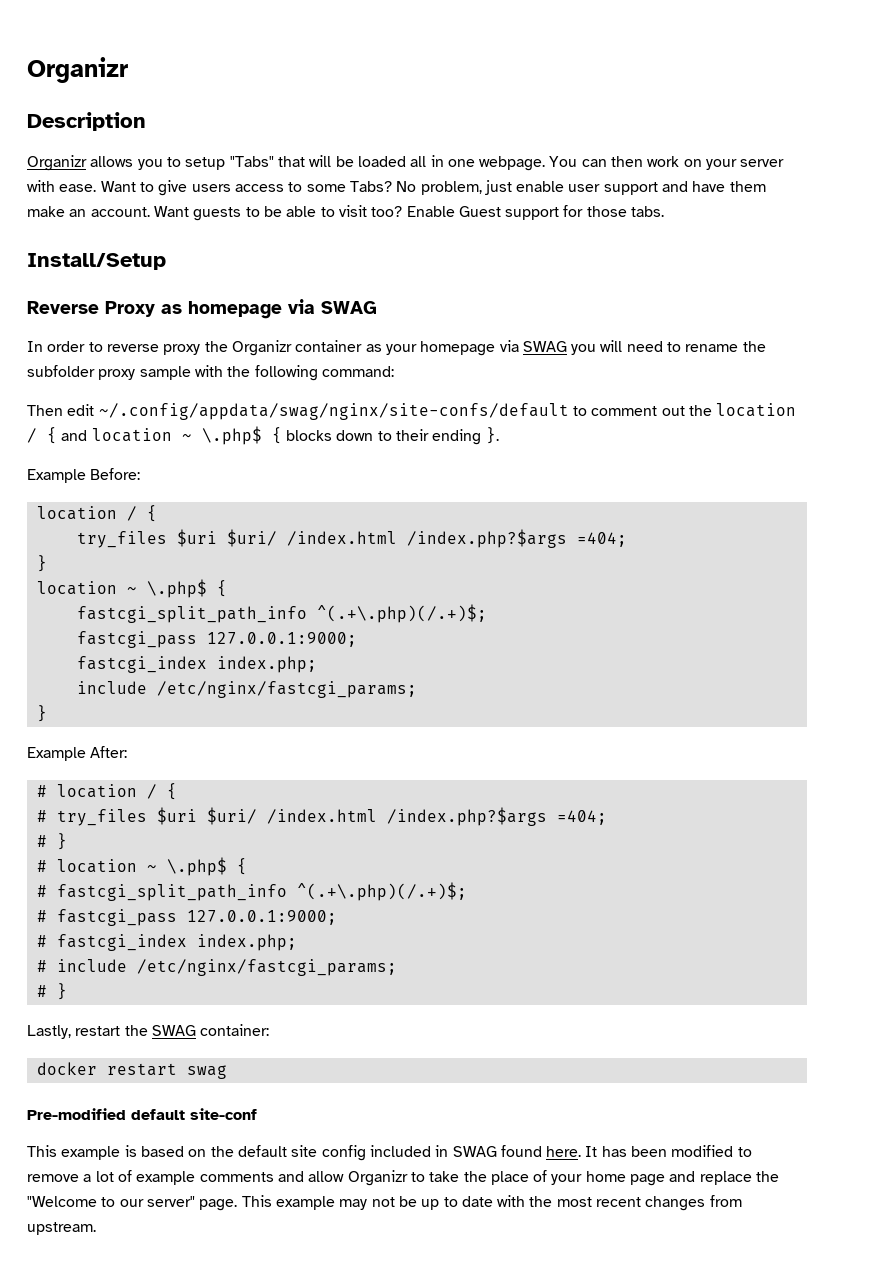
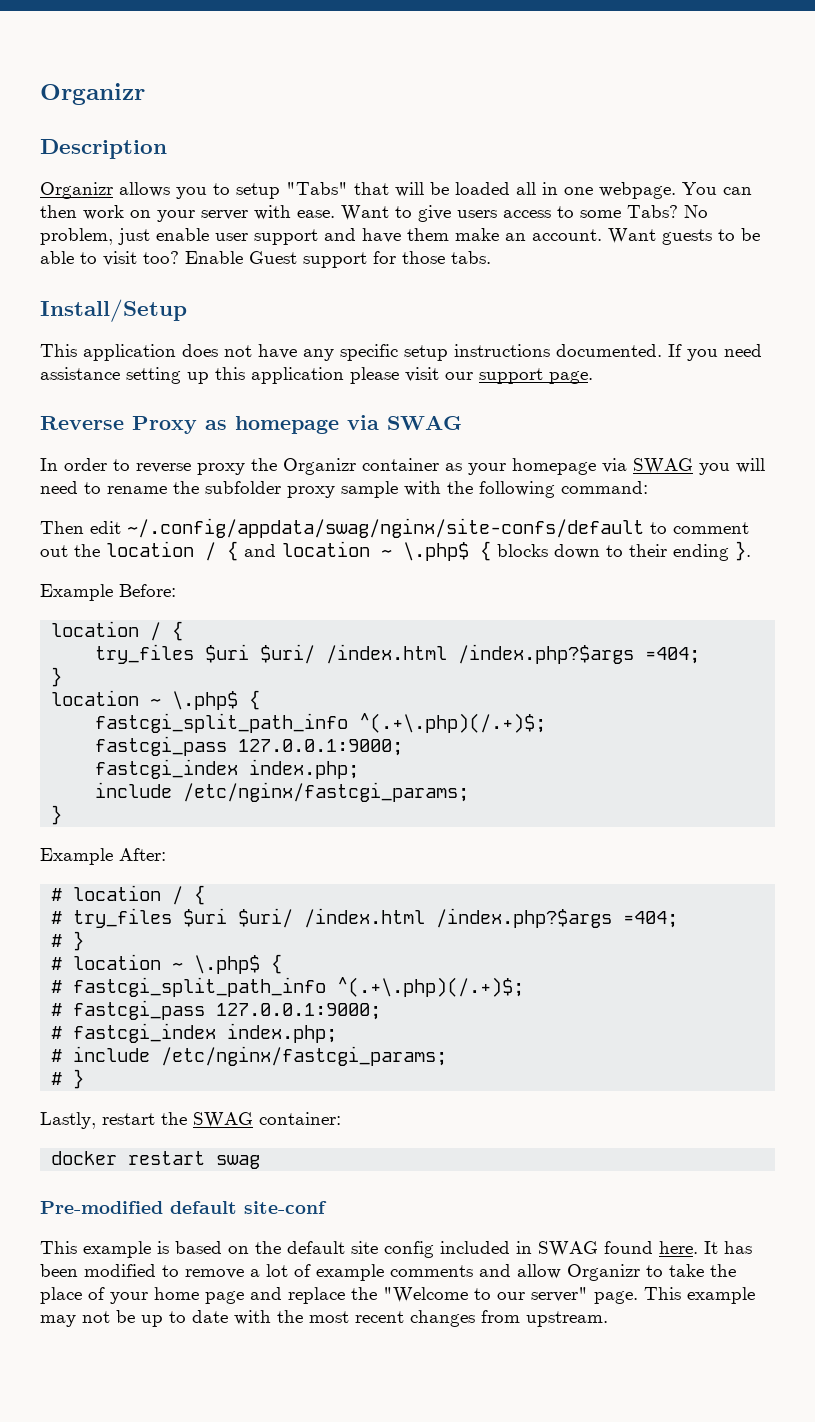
(166, 261) none -> [40,344,762,361] [40,367,593,384] // This application does not have any specific setup instructions documented. If you need assistance setting up this application please visit our support page.

